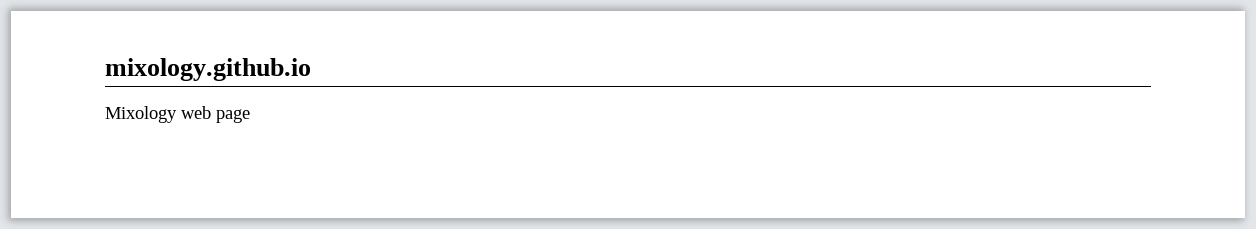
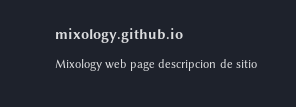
(250, 116) none -> [158,59,257,71] descripcion de sitio

